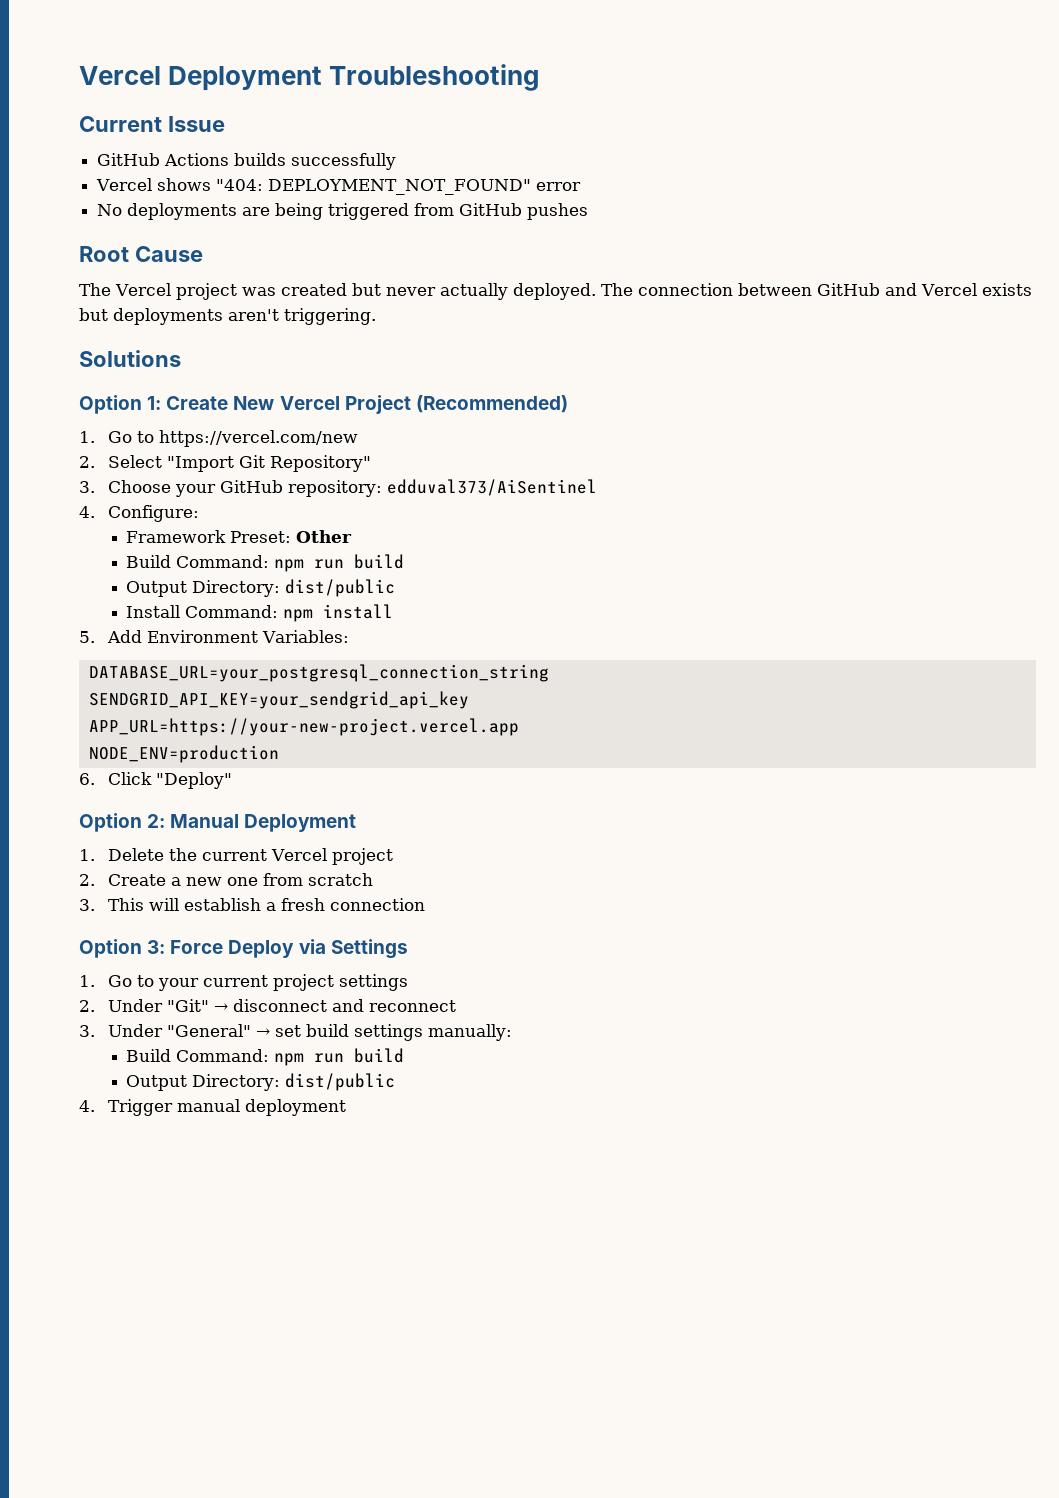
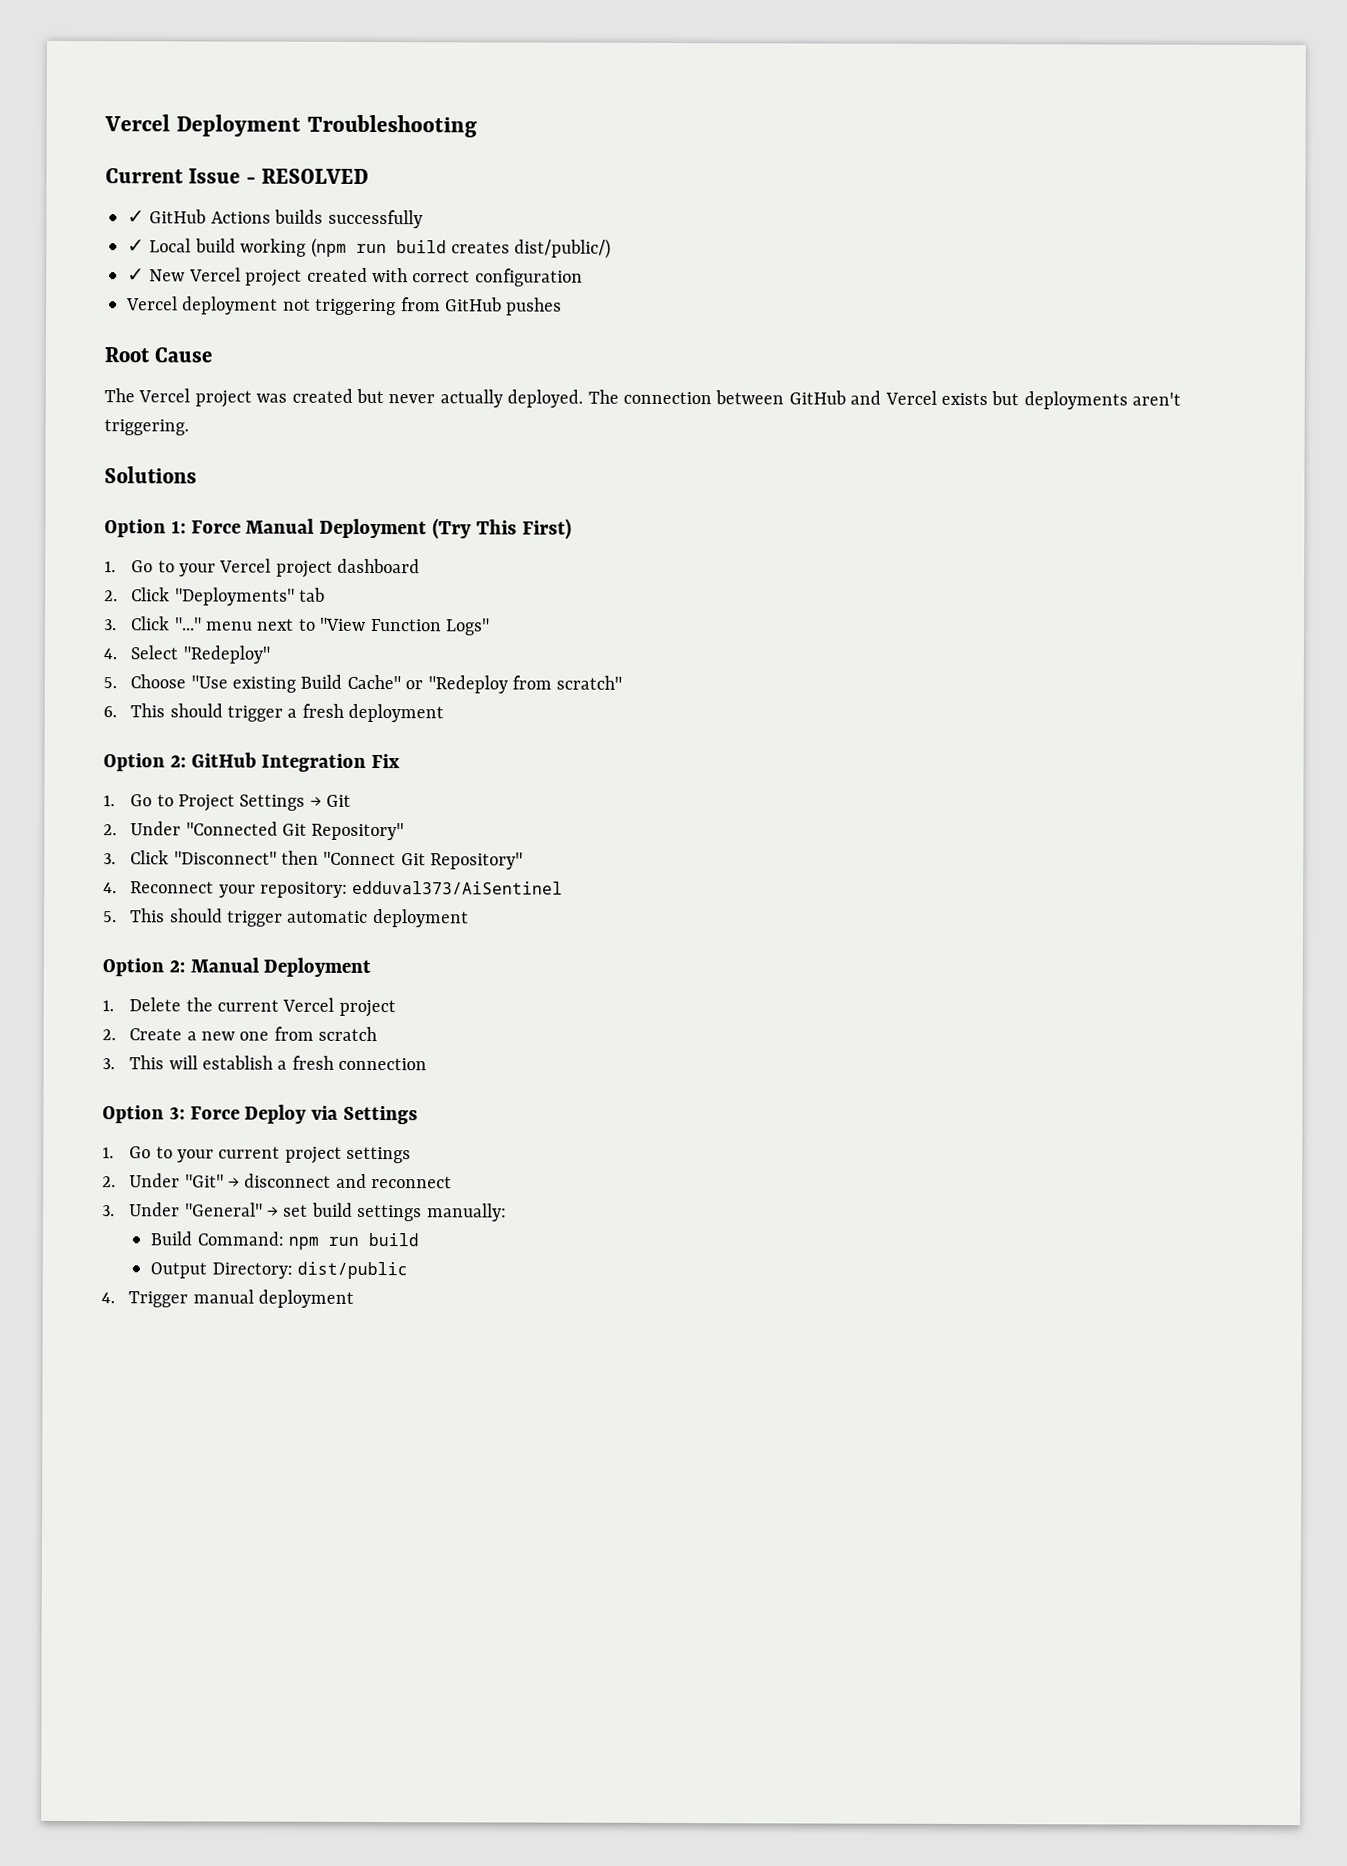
(225, 124) // -> [245,168,370,184] [127,210,145,224] - RESOLVED // ✓
[96,178,582,195] [97,203,410,220] Vercel shows "404: DEPLOYMENT_NOT_FOUND" error // No deployments are being triggered -> [127,237,612,259] [127,267,583,287] [126,296,397,316] ✓ Local build working (npm run build creates dist/public/) // ✓ New Vercel project created with correct configuration // Vercel deployment not triggering
[166,395,568,414] [79,430,359,447] [79,455,372,472] [79,479,598,497] [79,505,200,522] [126,530,353,543] [126,554,405,572] [126,579,396,597] [126,604,394,622] [79,630,350,643] [88,664,549,682] [88,691,469,709] [88,718,519,736] [88,745,279,763] [79,772,233,789] Create New Vercel Project (Recommended) // 1. Go to https://vercel.com/new // 2. Select "Import Git Repository" // 3. Choose your GitHub repository: edduval373/AiSentinel // 4. Configure: // Framework Preset: Other // Build Command: npm run build // Output Directory: dist/public // Install Command: npm install // 5. Add Environment Variables: // DATABASE_URL=your_postgresql_connection_string // SENDGRID_API_KEY=your_sendgrid_api_key // APP_URL=https://your-new-project.vercel.app // NODE_ENV=production // 6. Click "Deploy" -> [190,518,572,540] [104,558,421,578] [104,587,325,606] [104,616,490,636] [103,645,270,664] [103,674,623,694] [103,703,445,723] [103,752,401,772] [103,794,352,812] [103,821,405,841] [103,850,524,870] [103,880,564,898] [103,908,469,928] Force Manual Deployment (Try This First) // 1. Go to your Vercel project dashboard // 2. Click "Deployments" tab // 3. Click "..." menu next to "View Function Logs" // 4. Select "Redeploy" // 5. Choose "Use existing Build Cache" or "Redeploy from scratch" // 6. This should trigger a fresh deployment // Option 2: GitHub Integration Fix // 1. Go to Project Settings → Git // 2. Under "Connected Git Repository" // 3. Click "Disconnect" then "Connect Git Repository" // 4. Reconnect your repository: edduval373/AiSentinel // 5. This should trigger automatic deployment

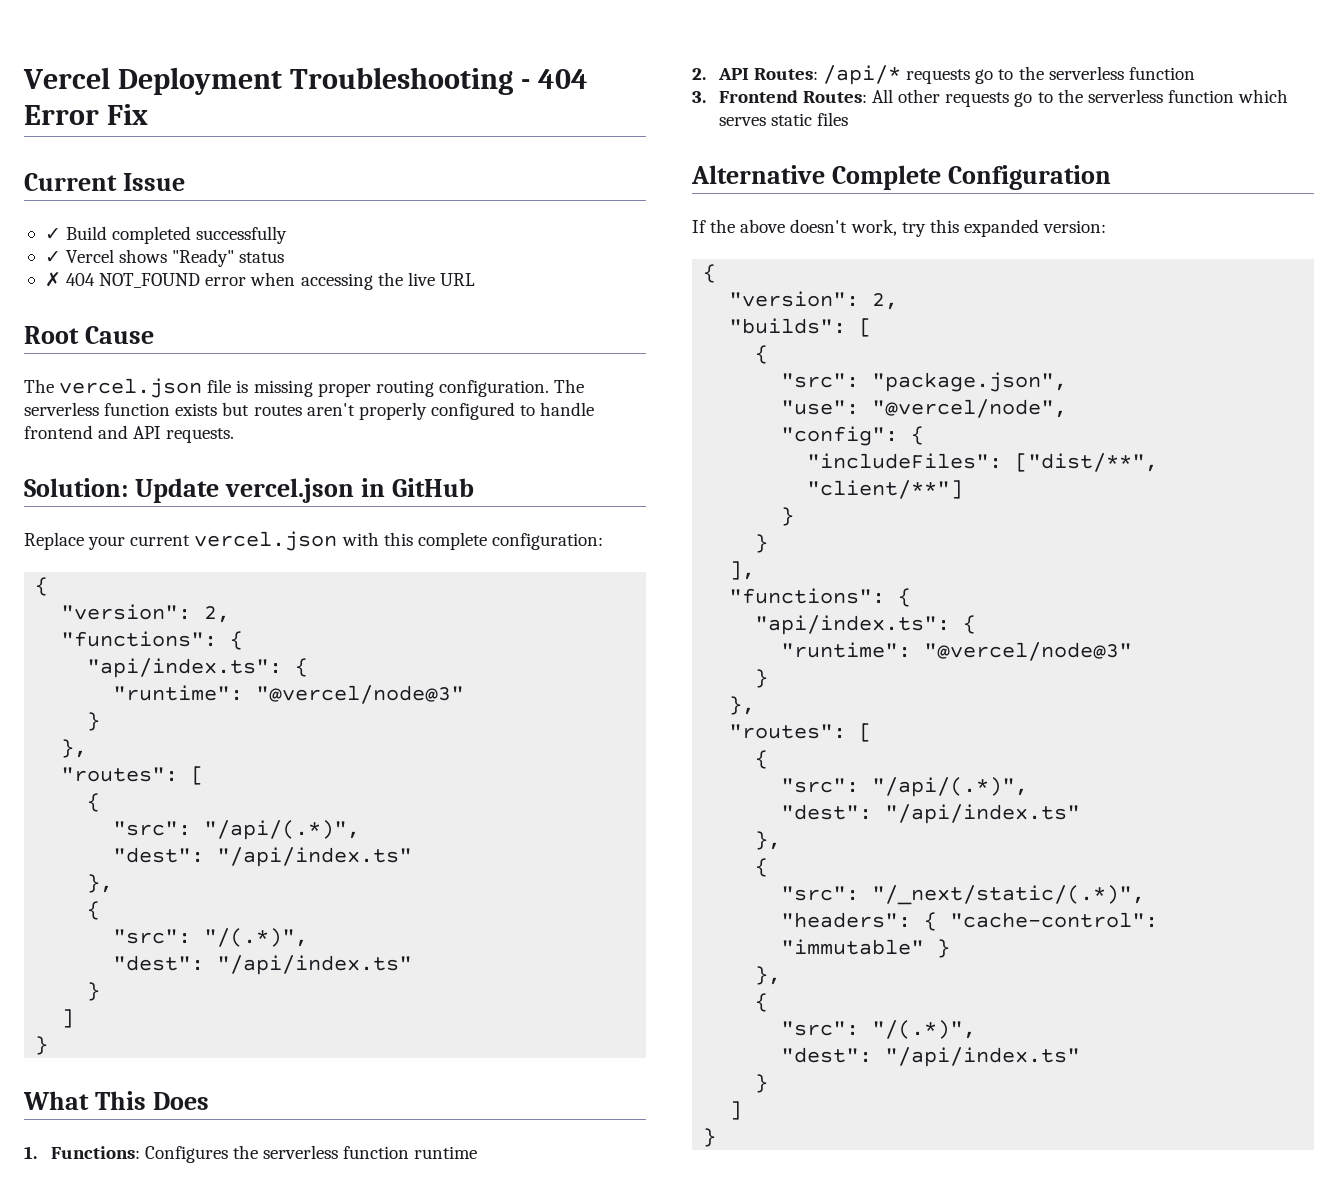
(477, 126) none -> [520,69,588,89] [24,104,148,125] - 404 Error Fix
[245,168,370,184] [127,209,324,224] - RESOLVED // ✓ GitHub Actions builds -> [44,226,192,244] // ✓ Build completed
[149,237,612,259] [127,267,583,287] [126,296,563,316] [104,347,213,363] [104,388,1182,410] [104,419,189,436] [104,466,197,484] [104,518,572,540] [104,558,421,578] [104,587,325,606] [104,616,490,636] [103,645,270,664] [103,674,623,694] [103,703,445,723] [103,752,401,772] [103,794,352,812] [103,821,405,841] [103,850,524,870] [103,880,564,898] [103,908,469,928] [102,957,372,977] [102,997,396,1018] [102,1026,378,1042] [102,1055,428,1071] [102,1104,419,1125] [102,1146,412,1164] [102,1173,453,1189] [102,1202,507,1222] [150,1231,420,1250] [150,1261,408,1280] [101,1289,354,1308] Local build working (npm run build creates dist/public/) // ✓ New Vercel project created with correct configuration // Vercel deployment not triggering from GitHub pushes // Root Cause // The Vercel project was created but never actually deployed. The connection between GitHub and Vercel exists but deployments aren't triggering. // Solutions // Option 1: Force Manual Deployment (Try This First) // 1. Go to your Vercel project dashboard // 2. Click "Deployments" tab // 3. Click "..." menu next to "View Function Logs" // 4. Select "Redeploy" // 5. Choose "Use existing Build Cache" or "Redeploy from scratch" // 6. This should trigger a fresh deployment // Option 2: GitHub Integration Fix // 1. Go to Project Settings → Git // 2. Under "Connected Git Repository" // 3. Click "Disconnect" then "Connect Git Repository" // 4. Reconnect your repository: edduval373/AiSentinel // 5. This should trigger automatic deployment // Option 2: Manual Deployment // 1. Delete the current Vercel project // 2. Create a new one from scratch // 3. This will establish a fresh connection // Option 3: Force Deploy via Settings // 1. Go to your current project settings // 2. Under "Git" → disconnect and reconnect // 3. Under "General" → set build settings manually: // Build Command: npm run build // Output Directory: dist/public // 4. Trigger manual deployment -> [66,249,285,267] [44,272,475,290] [24,326,154,344] [24,378,585,398] [24,402,595,420] [24,425,235,443] [24,478,474,503] [24,531,603,551] [35,577,49,596] [61,604,231,623] [61,631,244,650] [87,658,309,678] [113,685,465,704] [87,712,101,731] [61,739,88,758] [61,766,205,785] [87,793,101,812] [113,820,361,840] [113,847,413,867] [87,874,114,893] [87,901,101,920] [113,928,309,947] [113,955,413,975] [87,982,101,1001] [61,1009,75,1028] [35,1036,49,1055] [23,1091,209,1110] [24,1145,478,1163] [692,65,1195,85] [692,89,1289,107] [718,112,849,126] [691,165,1111,190] [692,219,1107,237] [703,264,717,283] [729,291,899,310] [729,318,873,337] [755,345,769,364] [781,372,1068,392] [781,399,1068,418] [781,426,925,446] [807,453,1159,472] [807,480,964,499] [781,507,795,526] [755,534,769,553] [729,561,756,580] [729,588,912,607] [755,615,977,635] [781,642,1133,661] [755,669,769,688] [729,696,756,715] [729,723,873,742] [755,750,769,769] [781,777,1029,797] [781,804,1081,824] [755,831,782,850] [755,858,769,877] [781,885,1146,905] [781,912,1159,931] [781,939,951,958] [755,966,782,985] [755,993,769,1012] [781,1020,977,1039] [781,1047,1081,1067] [755,1074,769,1093] [729,1101,743,1120] [703,1128,717,1147] Vercel shows "Ready" status // ✗ 404 NOT_FOUND error when accessing the live URL // Root Cause // The vercel.json file is missing proper routing configuration. The serverless function exists but routes aren't properly configured to handle frontend and API requests. // Solution: Update vercel.json in GitHub // Replace your current vercel.json with this complete configuration: // { // "version": 2, // "functions": { // "api/index.ts": { // "runtime": "@vercel/node@3" // } // }, // "routes": [ // { // "src": "/api/(.*)", // "dest": "/api/index.ts" // }, // { // "src": "/(.*)", // "dest": "/api/index.ts" // } // ] // } // What This Does // 1. Functions: Configures the serverless function runtime // 2. API Routes: /api/* requests go to the serverless function // 3. Frontend Routes: All other requests go to the serverless function which serves static files // Alternative Complete Configuration // If the above doesn't work, try this expanded version: // { // "version": 2, // "builds": [ // { // "src": "package.json", // "use": "@vercel/node", // "config": { // "includeFiles": ["dist/**", "client/**"] // } // } // ], // "functions": { // "api/index.ts": { // "runtime": "@vercel/node@3" // } // }, // "routes": [ // { // "src": "/api/(.*)", // "dest": "/api/index.ts" // }, // { // "src": "/_next/static/(.*)", // "headers": { "cache-control": "immutable" } // }, // { // "src": "/(.*)", // "dest": "/api/index.ts" // } // ] // }

